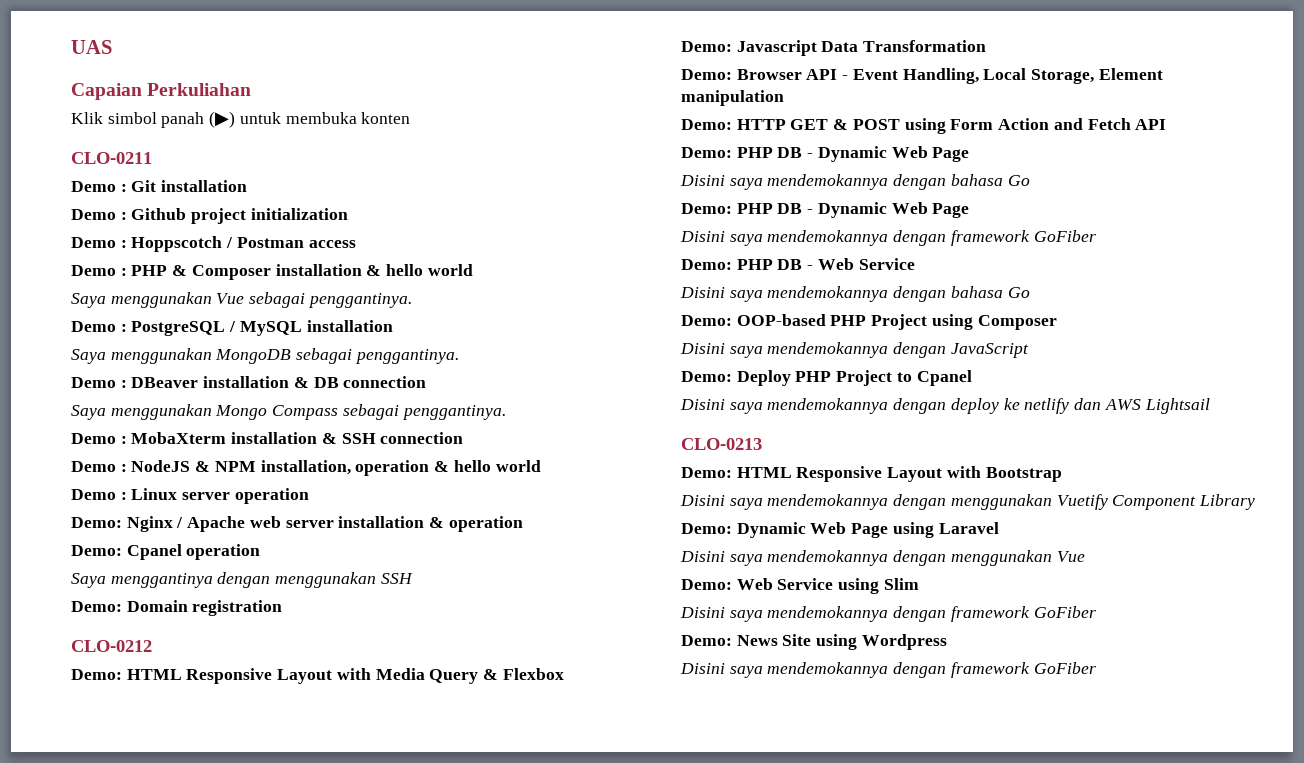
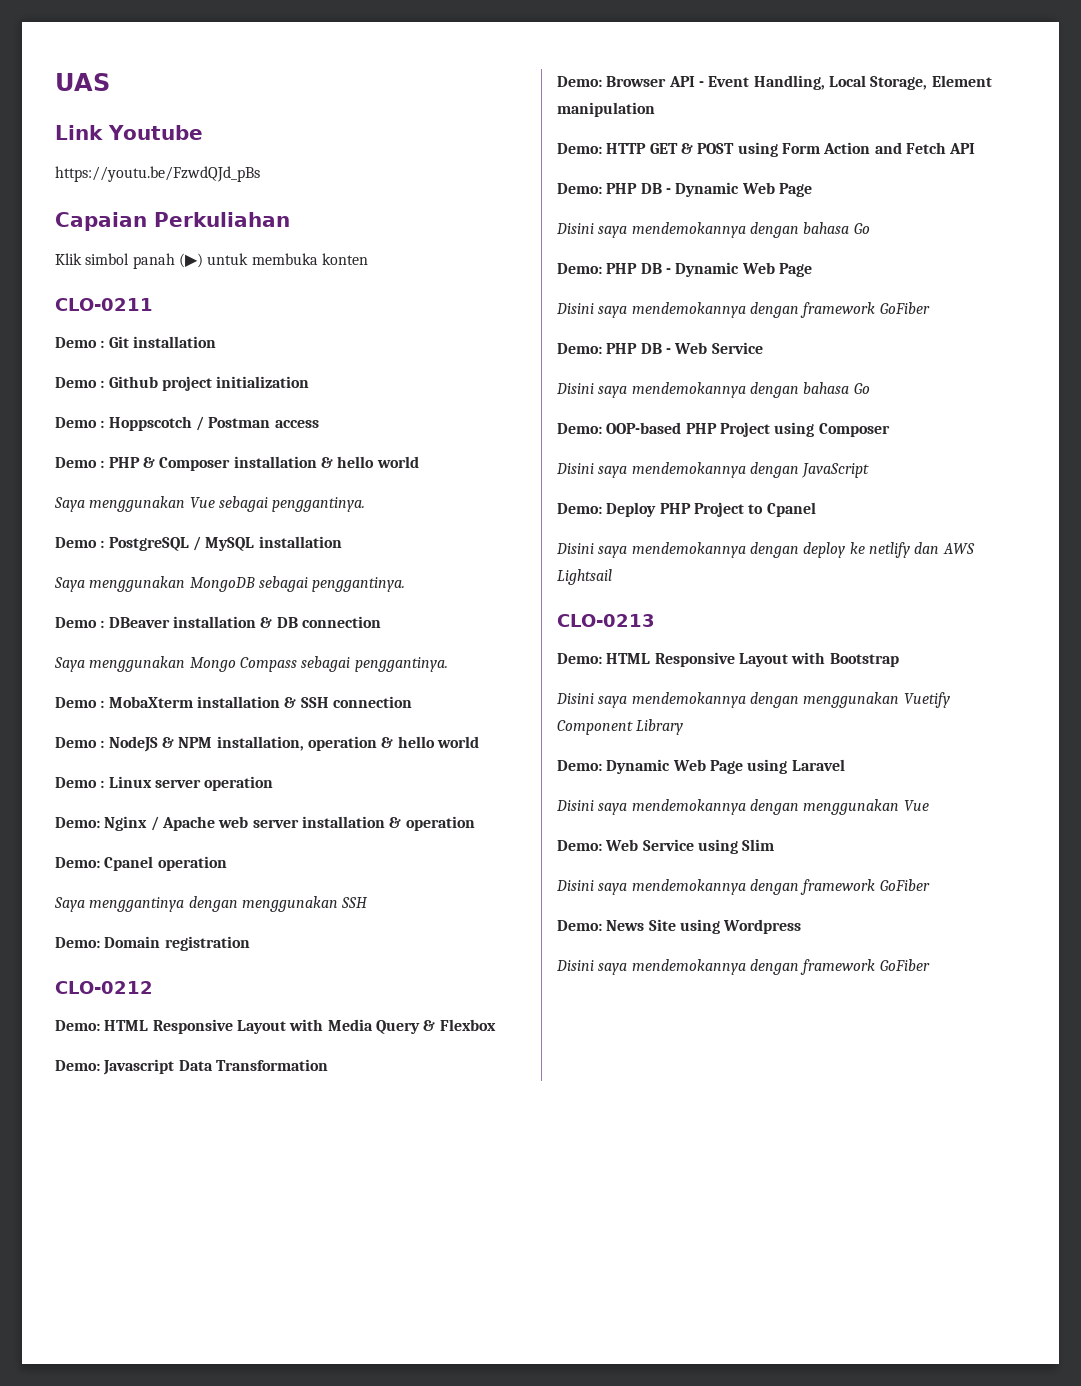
(112, 47) none -> [55,125,203,140] [55,166,260,182] // Link Youtube // https://youtu.be/FzwdQJd_pBs

